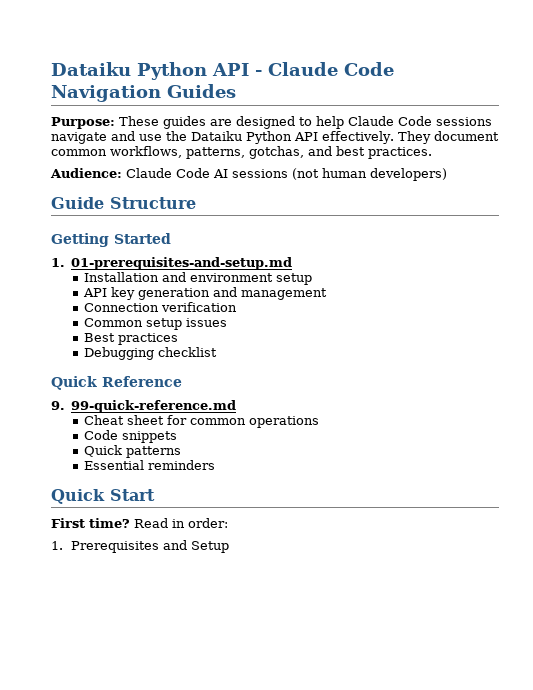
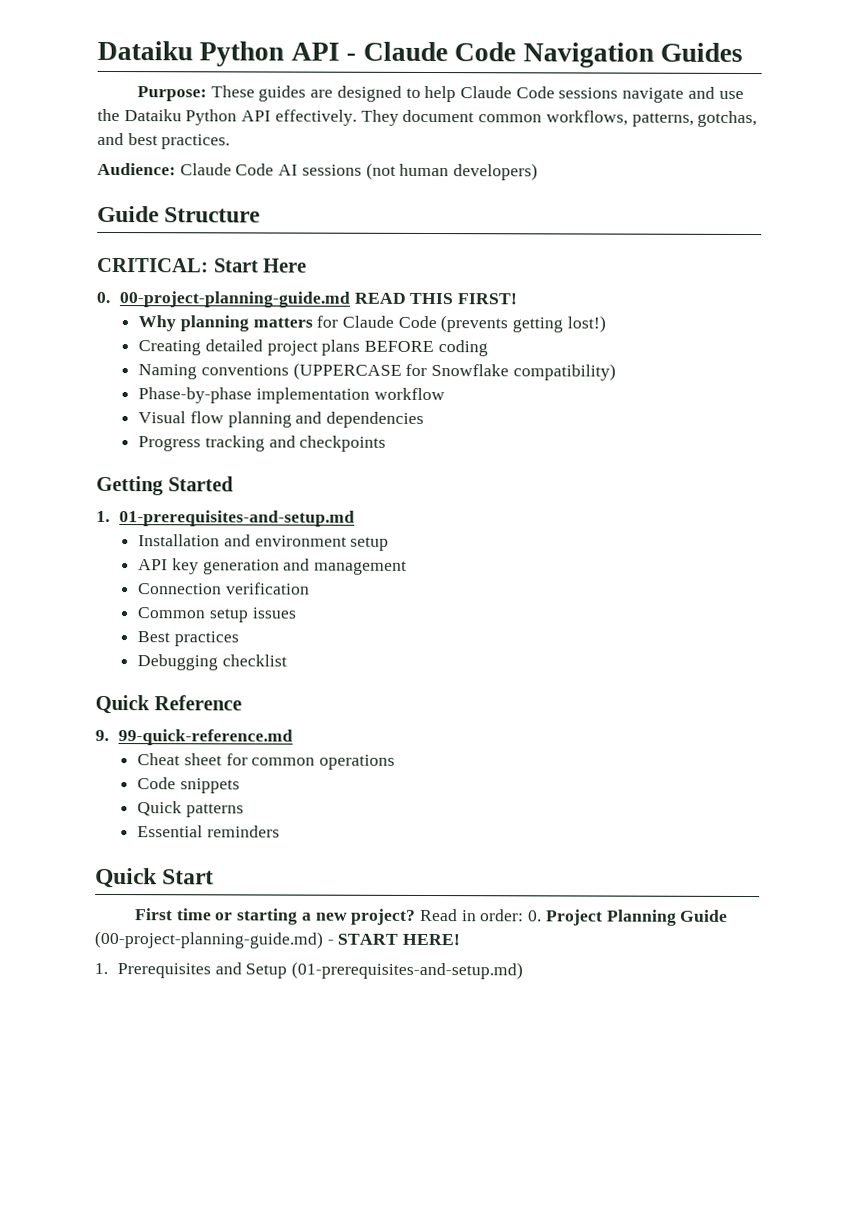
(196, 203) none -> [97,257,308,273] [96,291,518,308] [138,315,606,333] [138,339,488,357] [138,362,616,381] [138,387,445,404] [138,411,425,428] [138,435,387,452] // CRITICAL: Start Here // 0. 00-project-planning-guide.md READ THIS FIRST! // Why planning matters for Claude Code (prevents getting lost!) // Creating detailed project plans BEFORE coding // Naming conventions (UPPERCASE for Snowflake compatibility) // Phase-by-phase implementation workflow // Visual flow planning and dependencies // Progress tracking and checkpoints
[89,518,228,528] time? Read in order: -> [176,908,729,926] [94,930,461,949] time or starting a new project? Read in order: 0. Project Planning Guide (00-project-planning-guide.md) - START HERE!
(229, 547) none -> [291,961,524,980] (01-prerequisites-and-setup.md)

